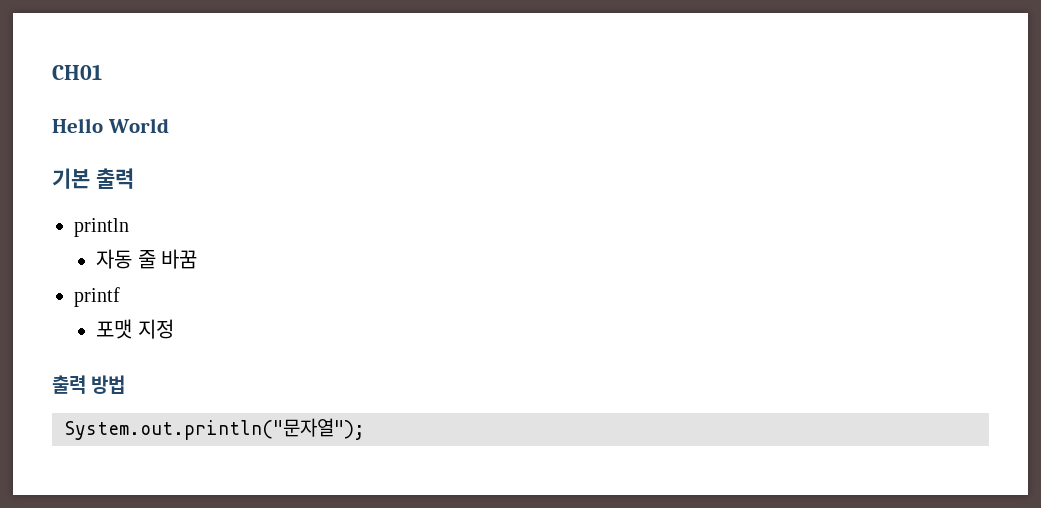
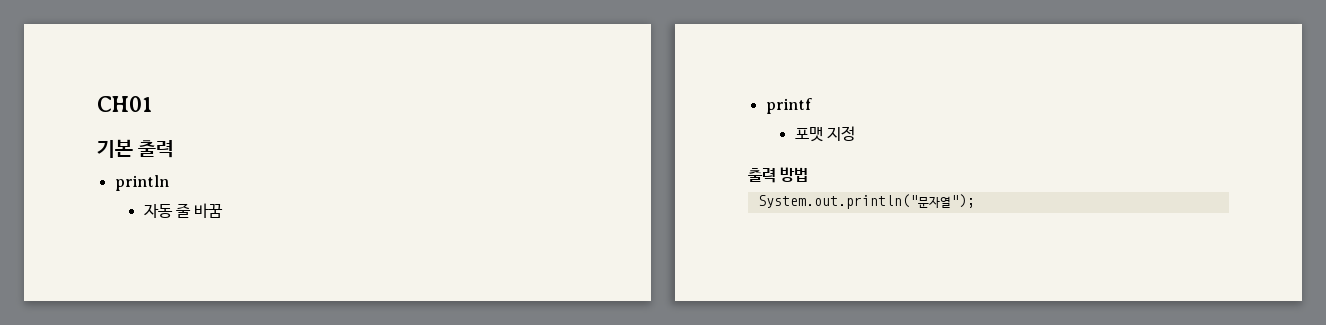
[52,118,169,133] // Hello World -> (152, 104) none

